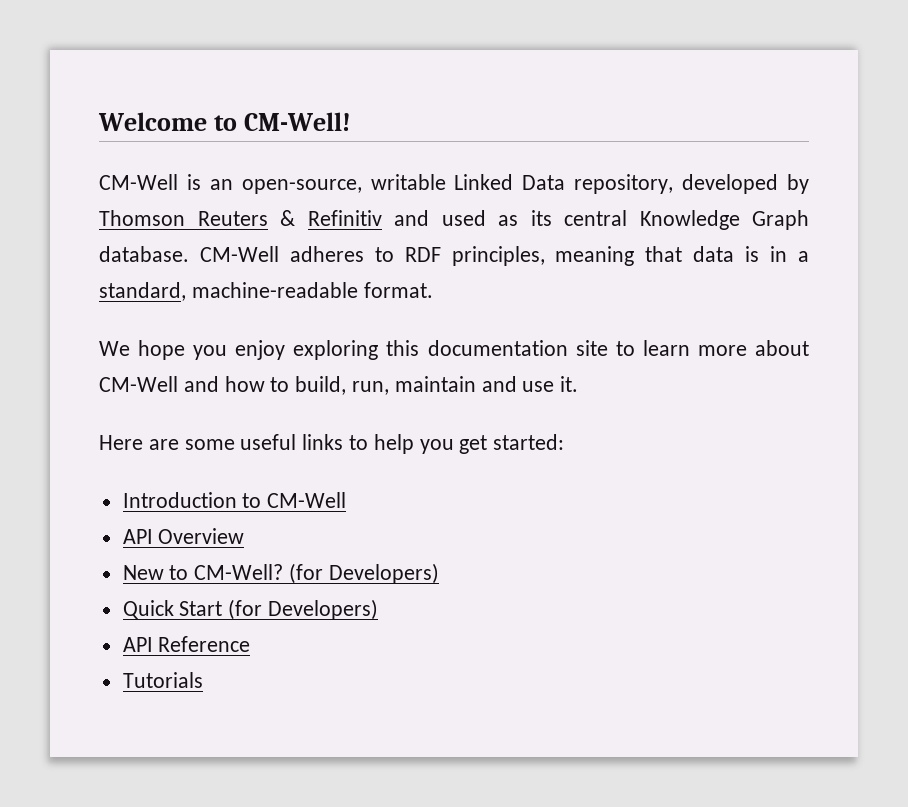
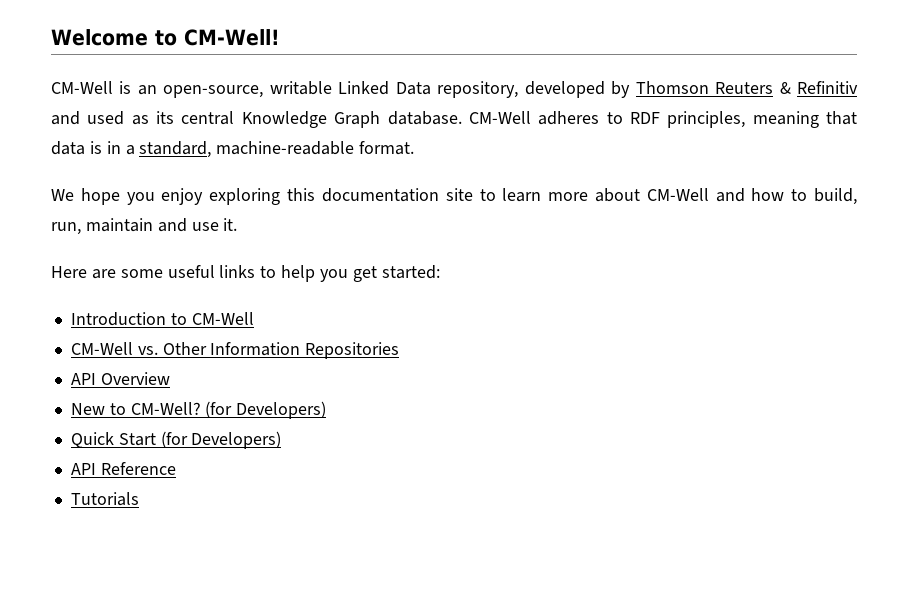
(347, 500) none -> [70,342,400,359] // CM-Well vs. Other Information Repositories

